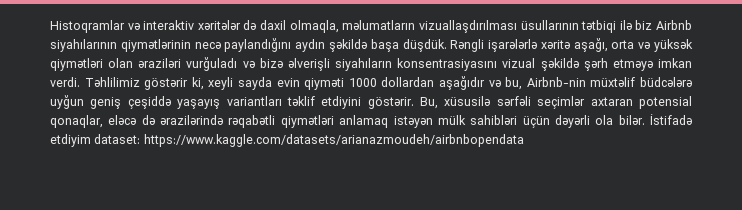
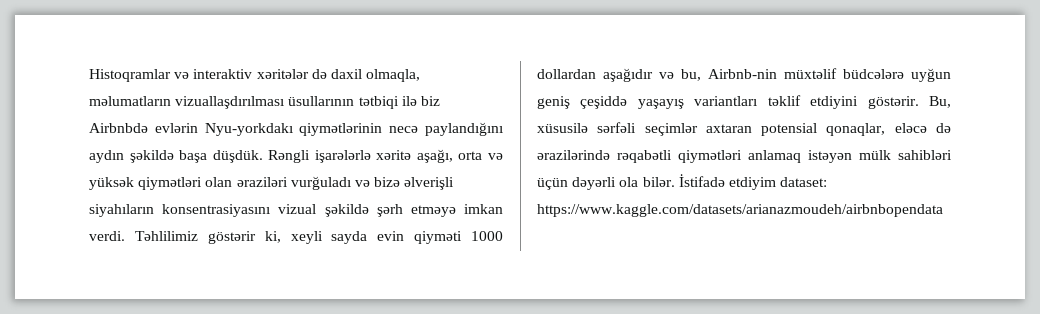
[656,20,693,30] [50,39,117,52] Airbnb siyahılarının -> [89,123,294,136] Airbnbdə evlərin Nyu-yorkdakı

